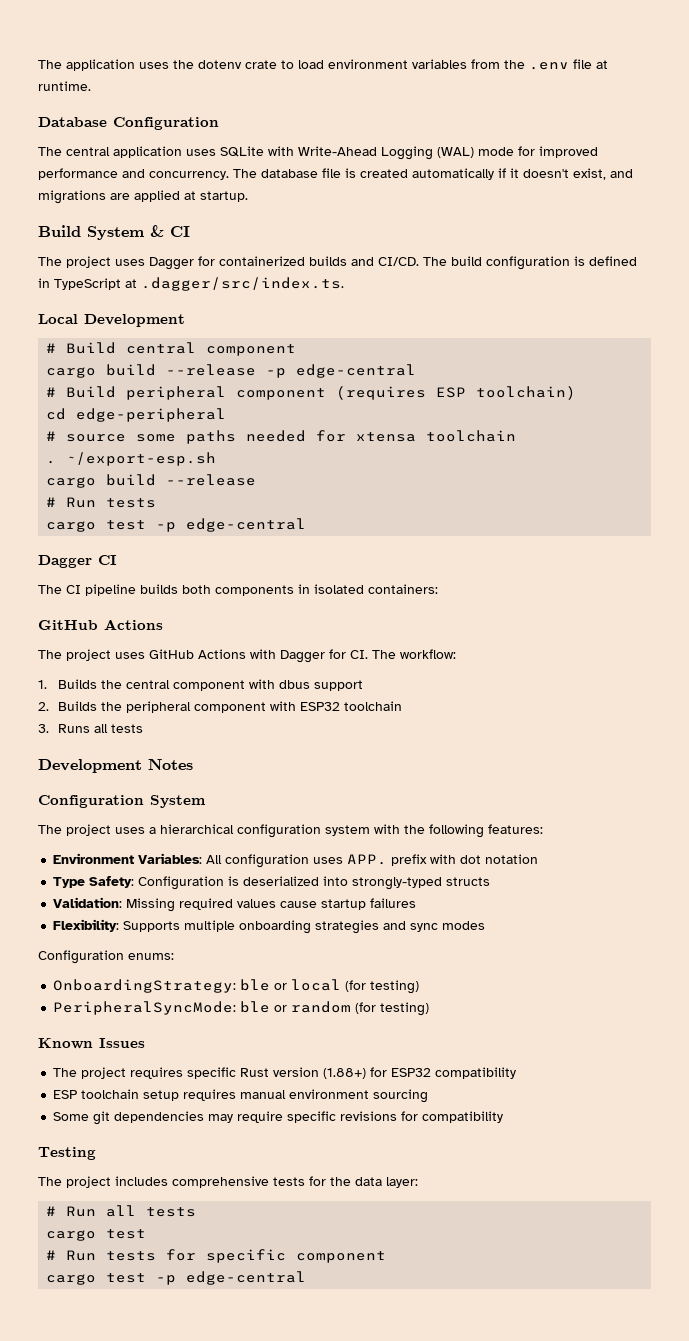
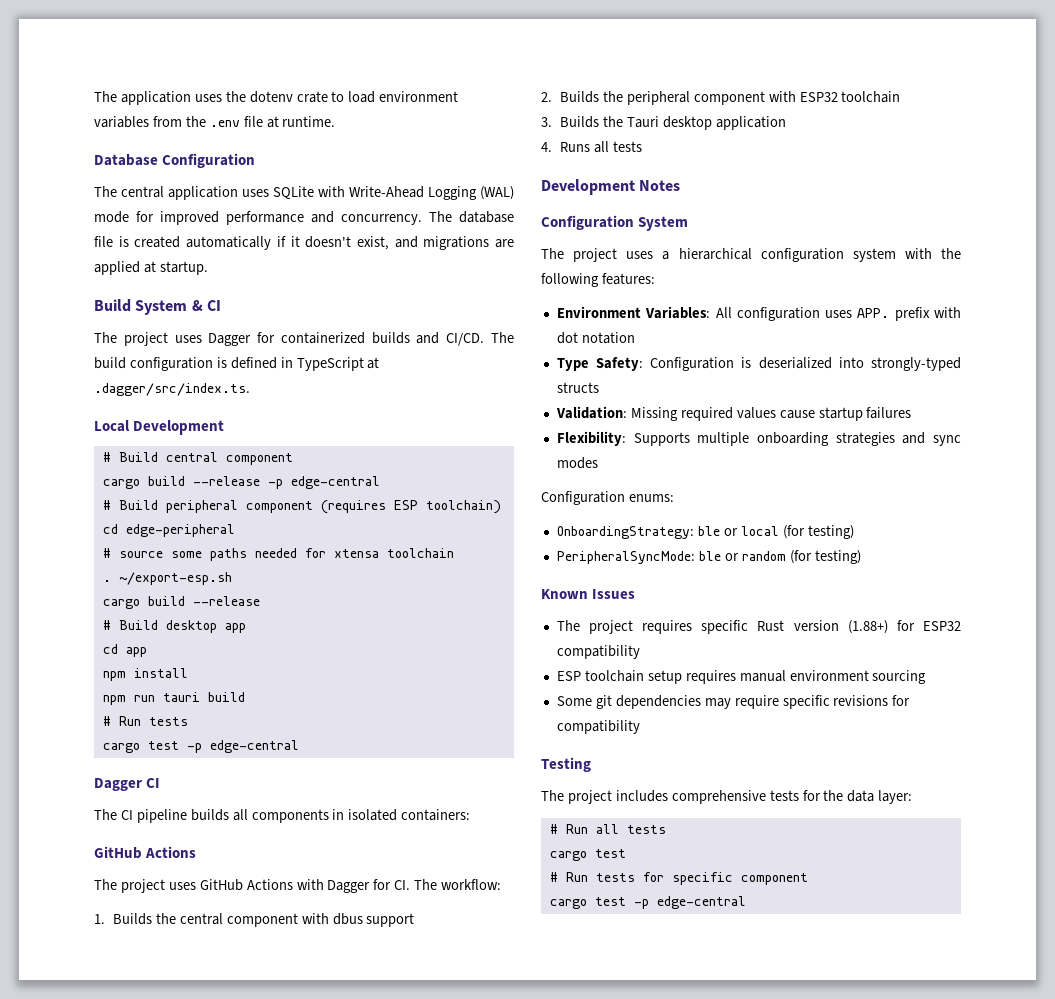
(257, 480) none -> [102,620,246,633] [102,644,147,657] [102,668,188,681] [102,692,245,705] // # Build desktop app // cd app // npm install // npm run tauri build
[182,585,211,594] both -> [232,809,248,821] all
(49, 728) none -> [559,116,786,130] [541,142,552,152] Builds the Tauri desktop application // 4.

